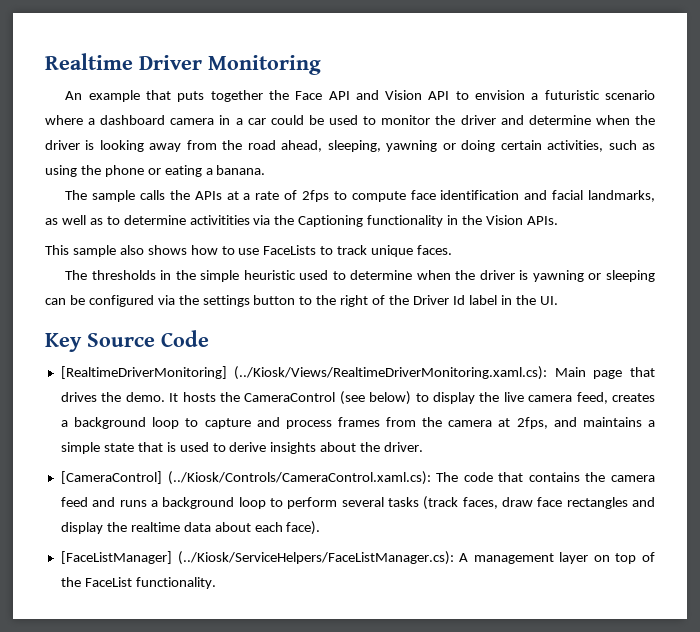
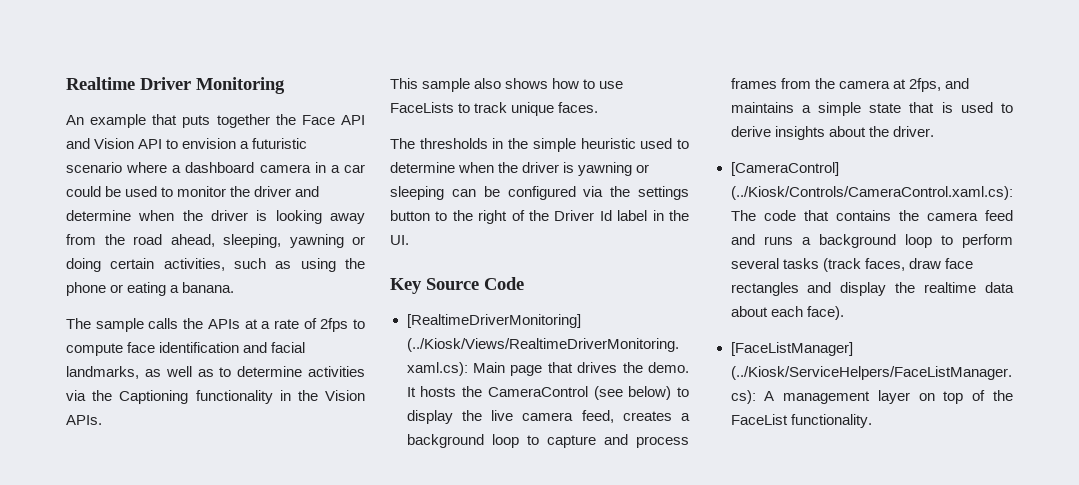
[189,215,250,225] activitities -> [308,366,365,377] activities

